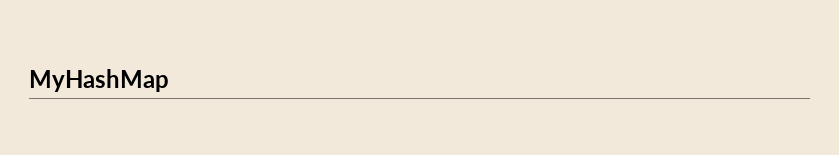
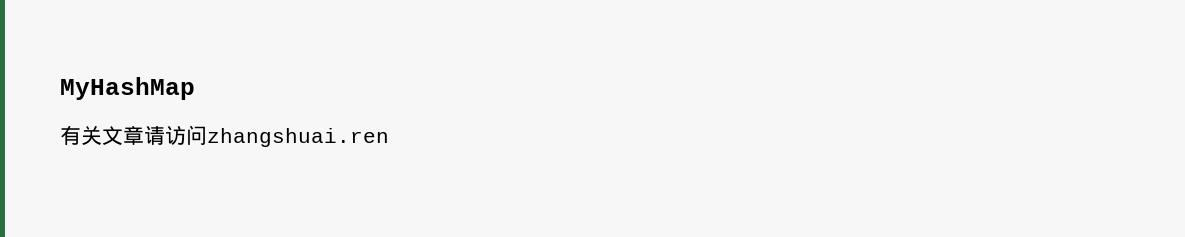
(169, 80) none -> [60,125,389,147] // 有关文章请访问zhangshuai.ren

